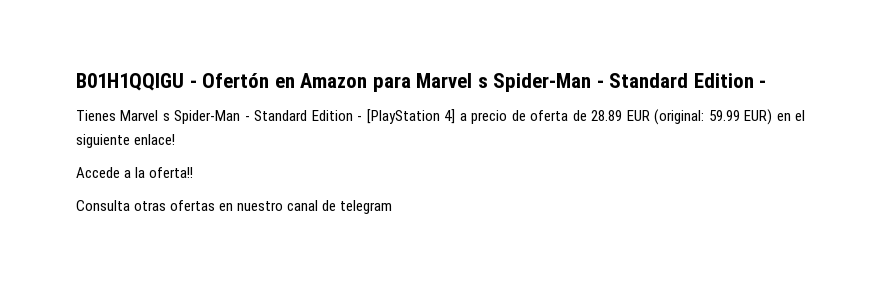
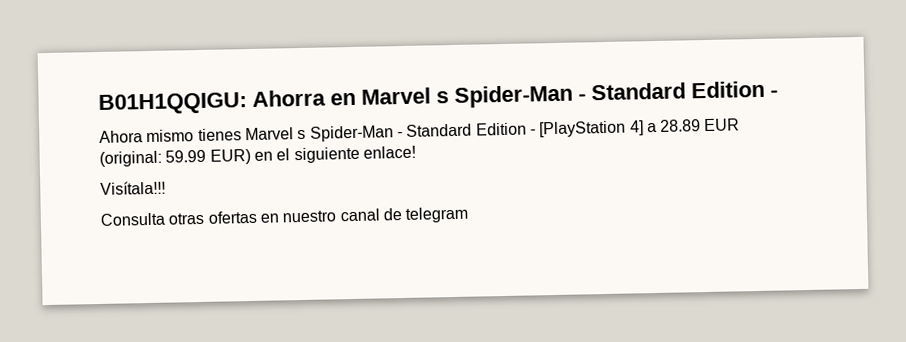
[76,73,411,92] B01H1QQIGU - Ofertón en Amazon para -> [98,89,356,115] B01H1QQIGU: Ahorra en
[76,110,116,121] Tienes -> [99,128,242,143] Ahora mismo tienes
[471,110,587,124] precio de oferta de -> (657, 127) none
[76,167,194,178] Accede a la oferta!! -> [100,180,166,195] Visítala!!!

